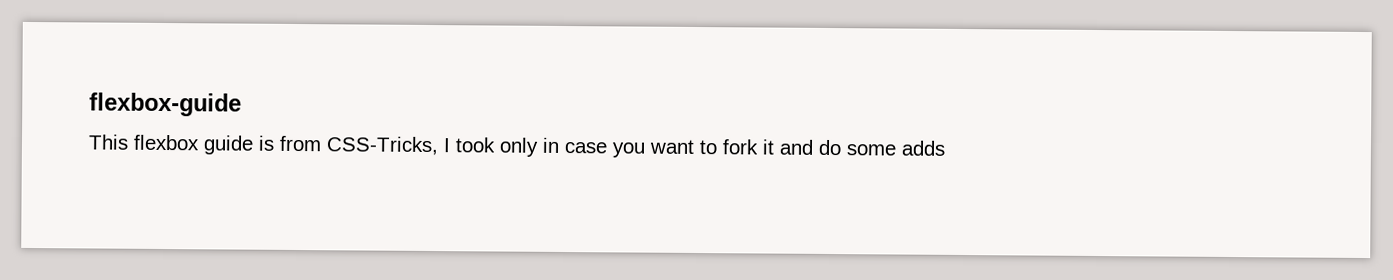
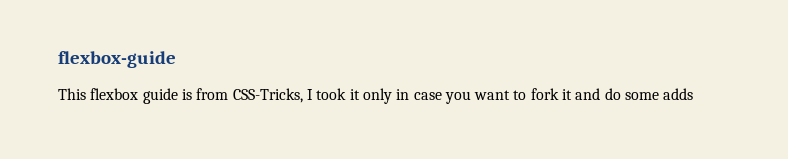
(496, 145) none -> [349,89,360,100] it

